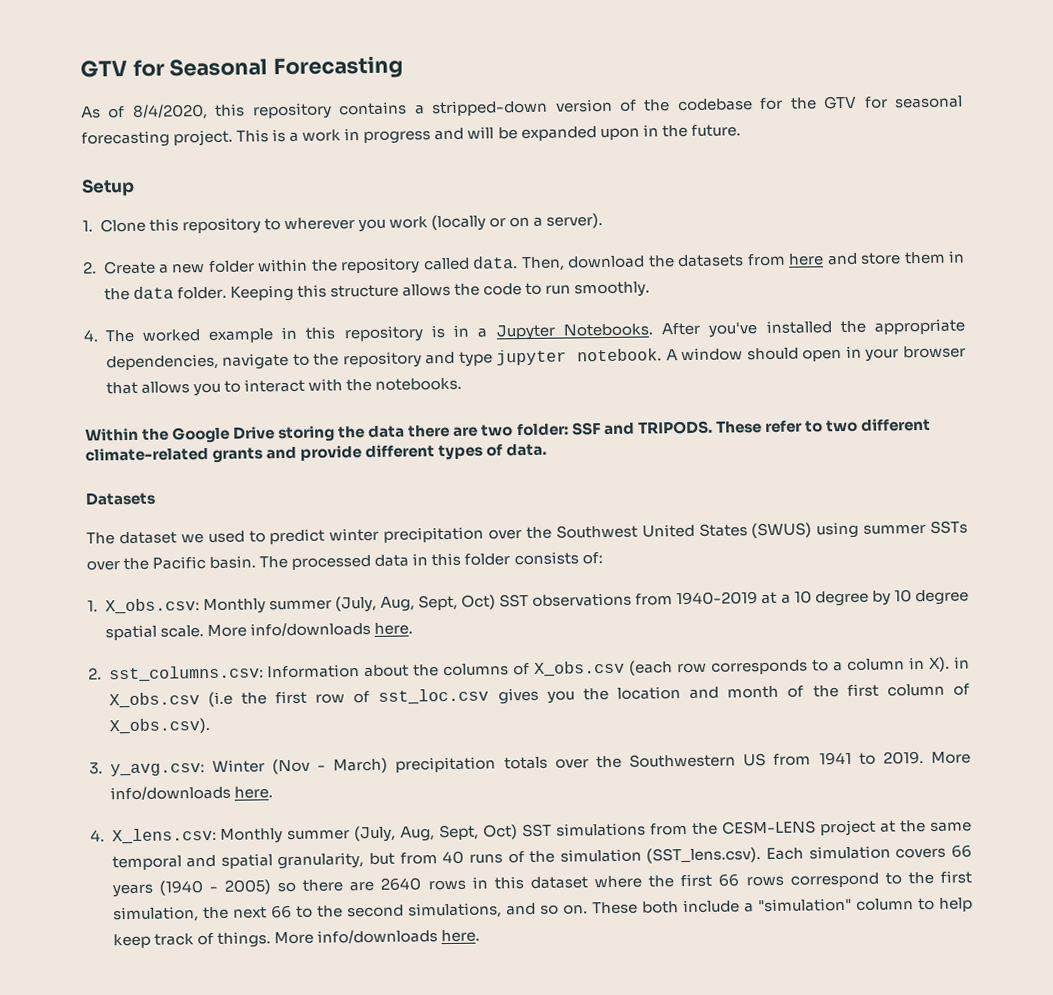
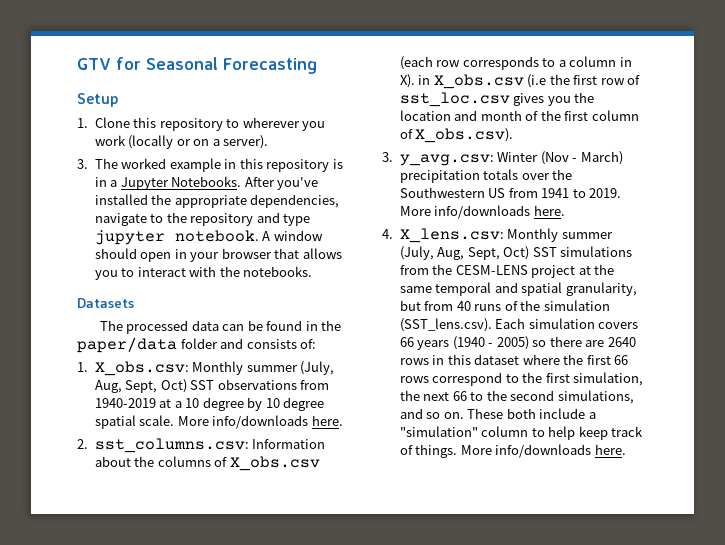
[81,95,963,120] [81,124,741,148] // As of 8/4/2020, this repository contains a stripped-down version of the codebase for the GTV for seasonal forecasting project. This is a work in progress and will be expanded upon in the future. -> (317, 66) none
[83,250,965,275] [103,281,651,302] [83,329,99,342] 2. Create a new folder within the repository called data. Then, download the datasets from here and store them in the data folder. Keeping this structure allows the code to run smoothly. // 4. -> [77,159,88,169] 3.
[85,417,931,444] [85,443,548,463] [85,491,156,506] [86,520,968,545] [86,552,511,571] Within the Google Drive storing the data there are two folder: SSF and TRIPODS. These refer to two different climate-related grants and provide different types of data. // Datasets // The dataset we used to predict winter precipitation over the Southwest United States (SWUS) using summer SSTs over the Pacific basin. The processed data in this folder -> [77,298,134,308] [99,320,342,334] [77,337,244,353] Datasets // The processed data can be found in the paper/data folder and

